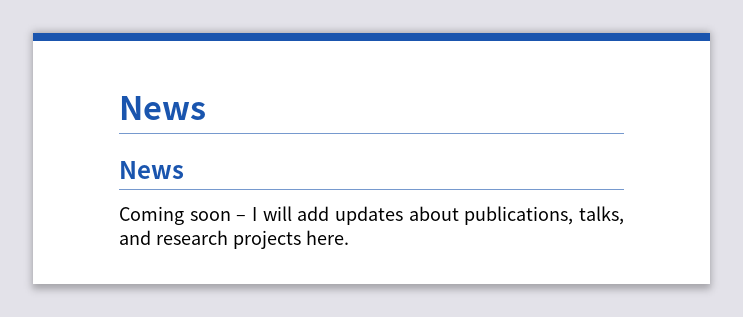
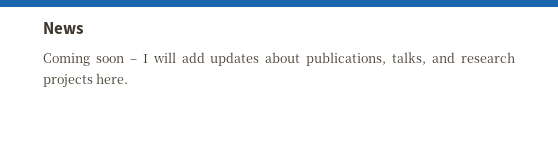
[119,96,206,120] [119,161,184,179] News // News -> [43,22,84,34] News

